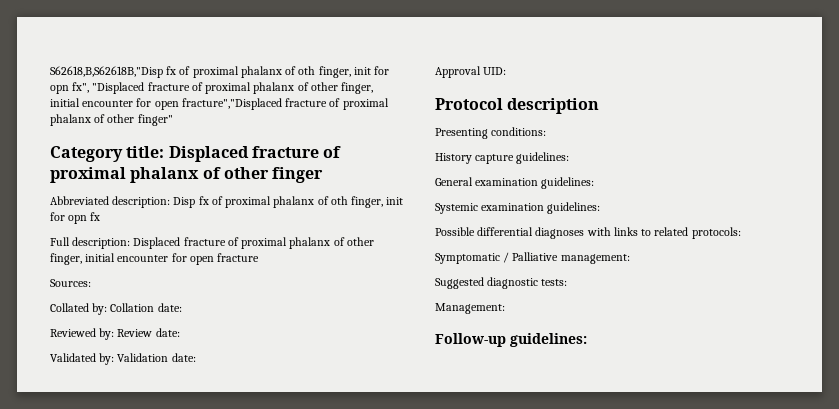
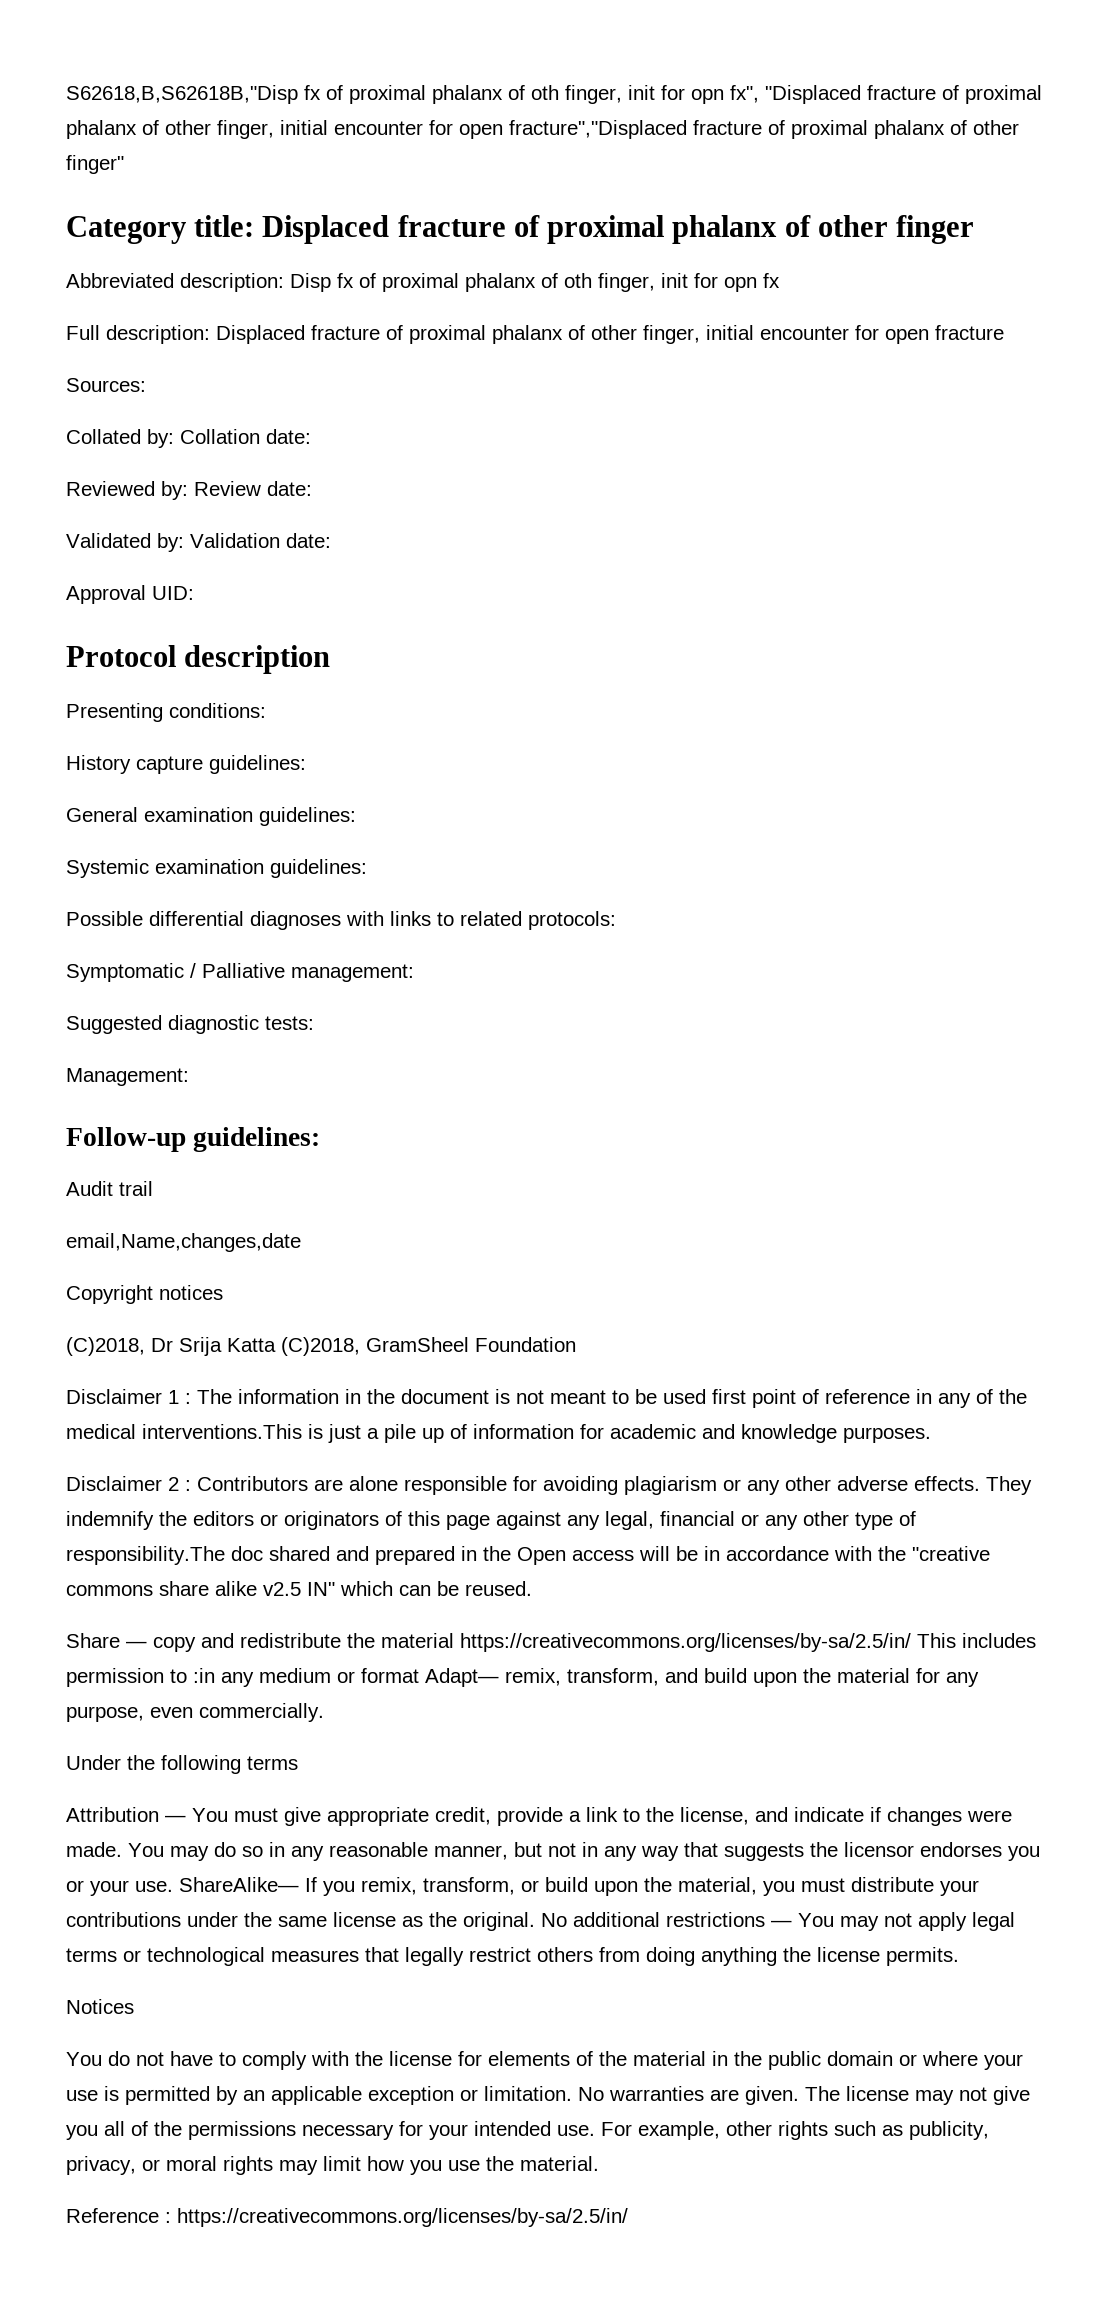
(587, 340) none -> [66,1181,153,1196] [66,1233,301,1252] [66,1285,223,1304] [66,1337,576,1356] [66,1389,1027,1408] [66,1424,931,1443] [66,1476,1032,1495] [66,1511,916,1530] [66,1546,990,1565] [66,1581,532,1596] [66,1633,1036,1652] [66,1668,979,1687] [66,1703,324,1722] [66,1755,298,1774] [66,1807,1012,1826] [66,1842,1040,1861] [66,1877,979,1896] [66,1912,1015,1931] [66,1947,959,1966] [66,1999,134,2014] [66,2051,1023,2070] [66,2086,1030,2105] [66,2121,989,2140] [66,2156,599,2175] [66,2208,628,2227] // Audit trail // email,Name,changes,date // Copyright notices // (C)2018, Dr Srija Katta (C)2018, GramSheel Foundation // Disclaimer 1 : The information in the document is not meant to be used first point of reference in any of the medical interventions.This is just a pile up of information for academic and knowledge purposes. // Disclaimer 2 : Contributors are alone responsible for avoiding plagiarism or any other adverse effects. They indemnify the editors or originators of this page against any legal, financial or any other type of responsibility.The doc shared and prepared in the Open access will be in accordance with the "creative commons share alike v2.5 IN" which can be reused. // Share — copy and redistribute the material https://creativecommons.org/licenses/by-sa/2.5/in/ This includes permission to :in any medium or format Adapt— remix, transform, and build upon the material for any purpose, even commercially. // Under the following terms // Attribution — You must give appropriate credit, provide a link to the license, and indicate if changes were made. You may do so in any reasonable manner, but not in any way that suggests the licensor endorses you or your use. ShareAlike— If you remix, transform, or build upon the material, you must distribute your contributions under the same license as the original. No additional restrictions — You may not apply legal terms or technological measures that legally restrict others from doing anything the license permits. // Notices // You do not have to comply with the license for elements of the material in the public domain or where your use is permitted by an applicable exception or limitation. No warranties are given. The license may not give you all of the permissions necessary for your intended use. For example, other rights such as publicity, privacy, or moral rights may limit how you use the material. // Reference : https://creativecommons.org/licenses/by-sa/2.5/in/

